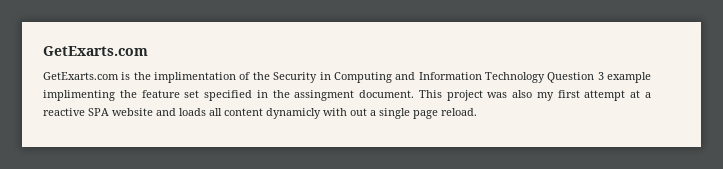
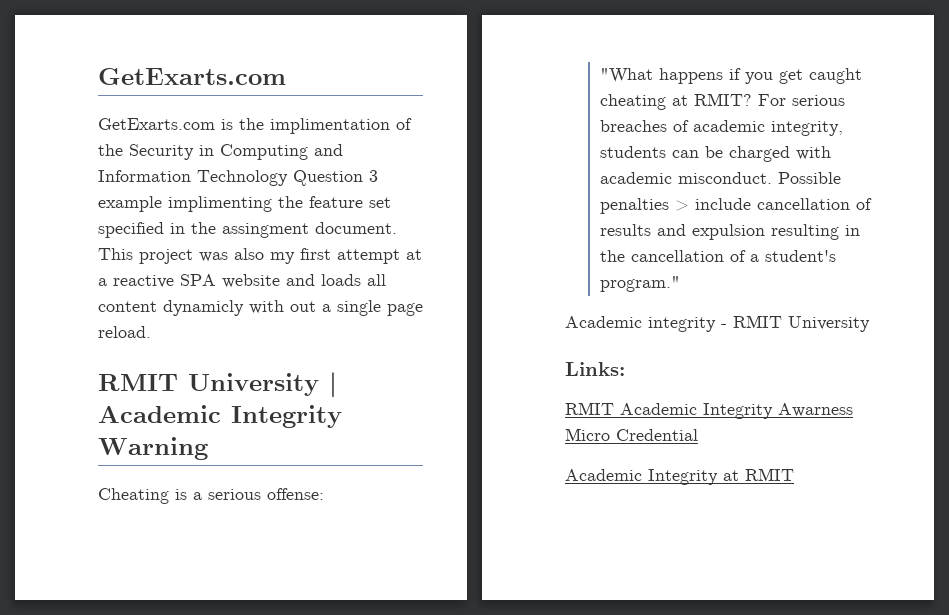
(477, 112) none -> [98,372,337,398] [98,405,342,428] [98,437,208,460] [98,488,324,504] [599,68,862,84] [599,93,845,110] [599,120,843,136] [599,146,831,162] [599,172,841,184] [599,198,872,214] [599,224,860,240] [599,250,836,262] [599,276,680,292] [565,315,870,332] [565,362,625,376] [565,402,853,419] [565,428,698,441] [565,468,794,485] // RMIT University | Academic Integrity Warning // Cheating is a serious offense: // "What happens if you get caught cheating at RMIT? For serious breaches of academic integrity, students can be charged with academic misconduct. Possible penalties > include cancellation of results and expulsion resulting in the cancellation of a student's program." // Academic integrity - RMIT University // Links: // RMIT Academic Integrity Awarness Micro Credential // Academic Integrity at RMIT

